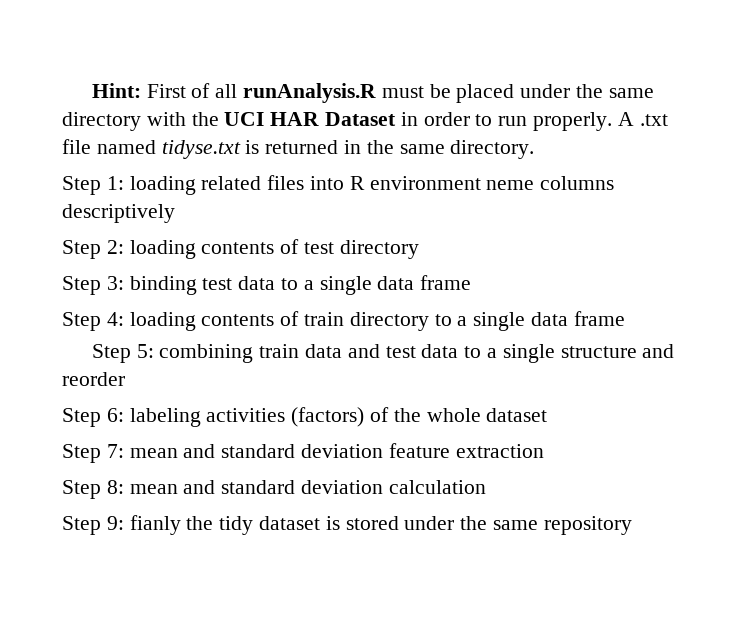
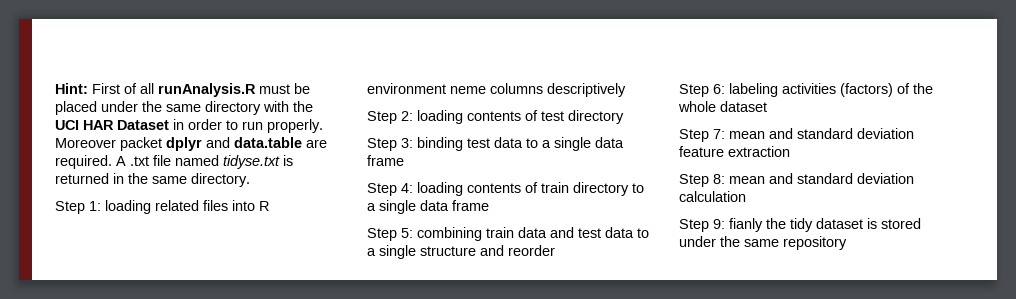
(613, 121) none -> [55,137,327,151] [55,155,112,169] Moreover packet dplyr and data.table are required.

